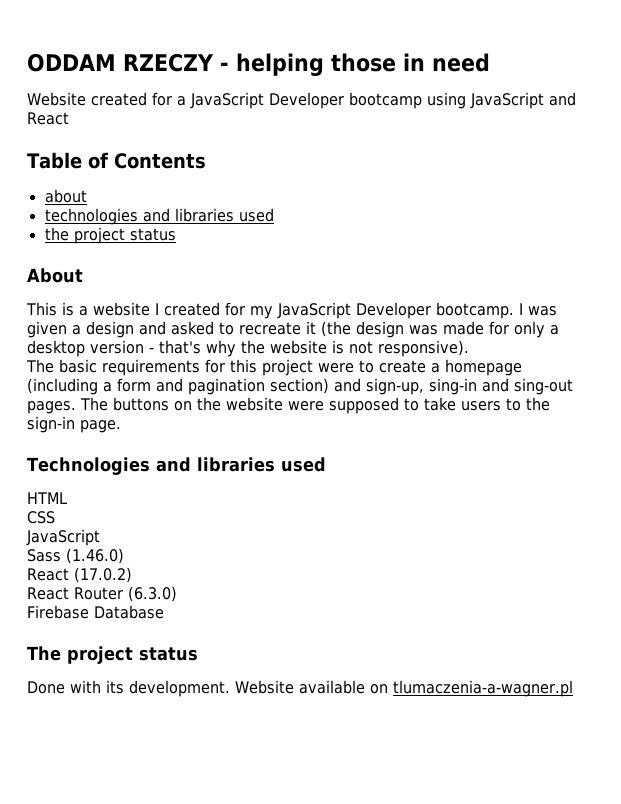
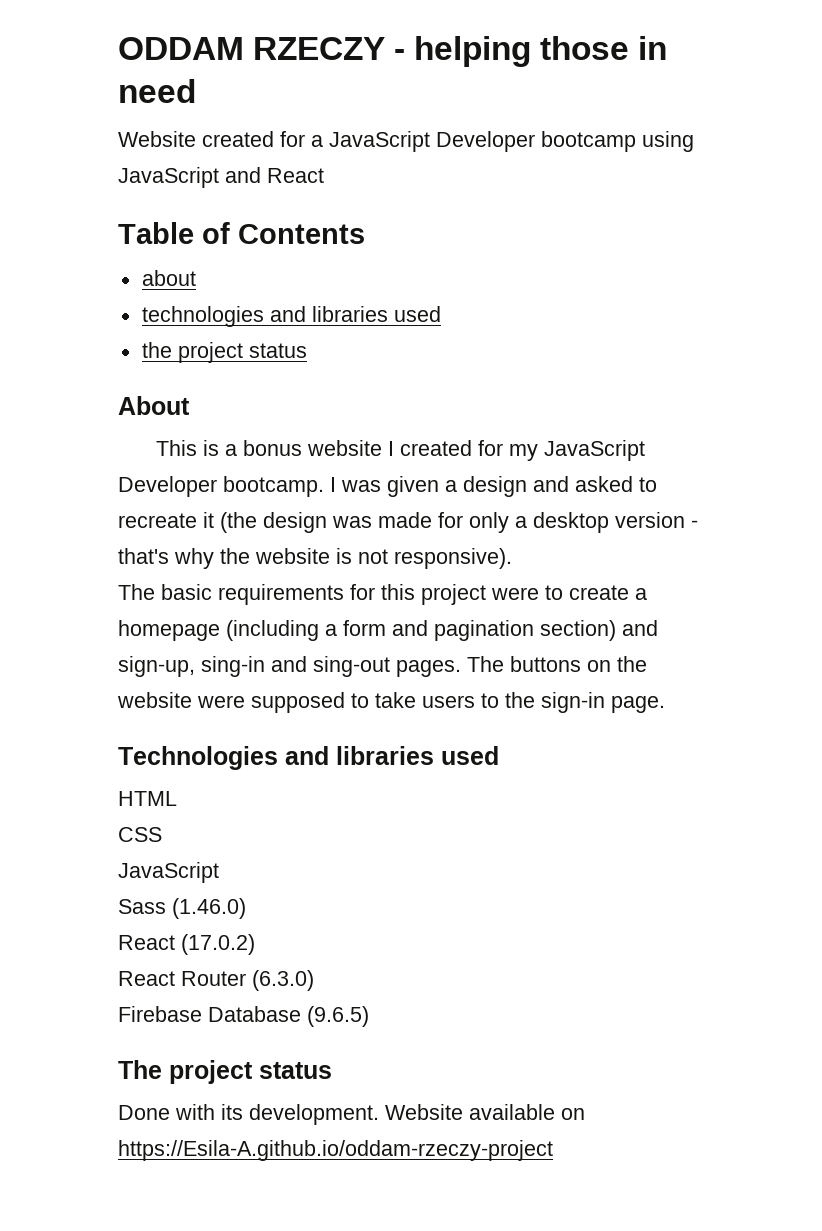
(88, 311) none -> [243,440,303,456] bonus
(164, 612) none -> [307,1006,369,1027] (9.6.5)
[392,680,573,697] tlumaczenia-a-wagner.pl -> [118,1140,553,1161] https://Esila-A.github.io/oddam-rzeczy-project

